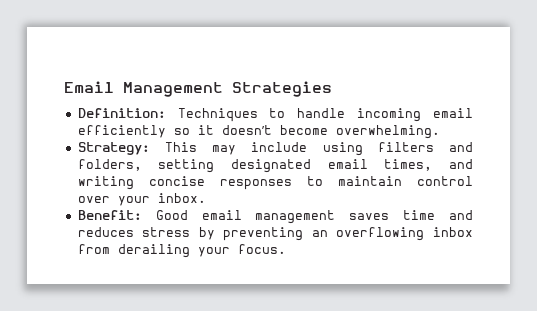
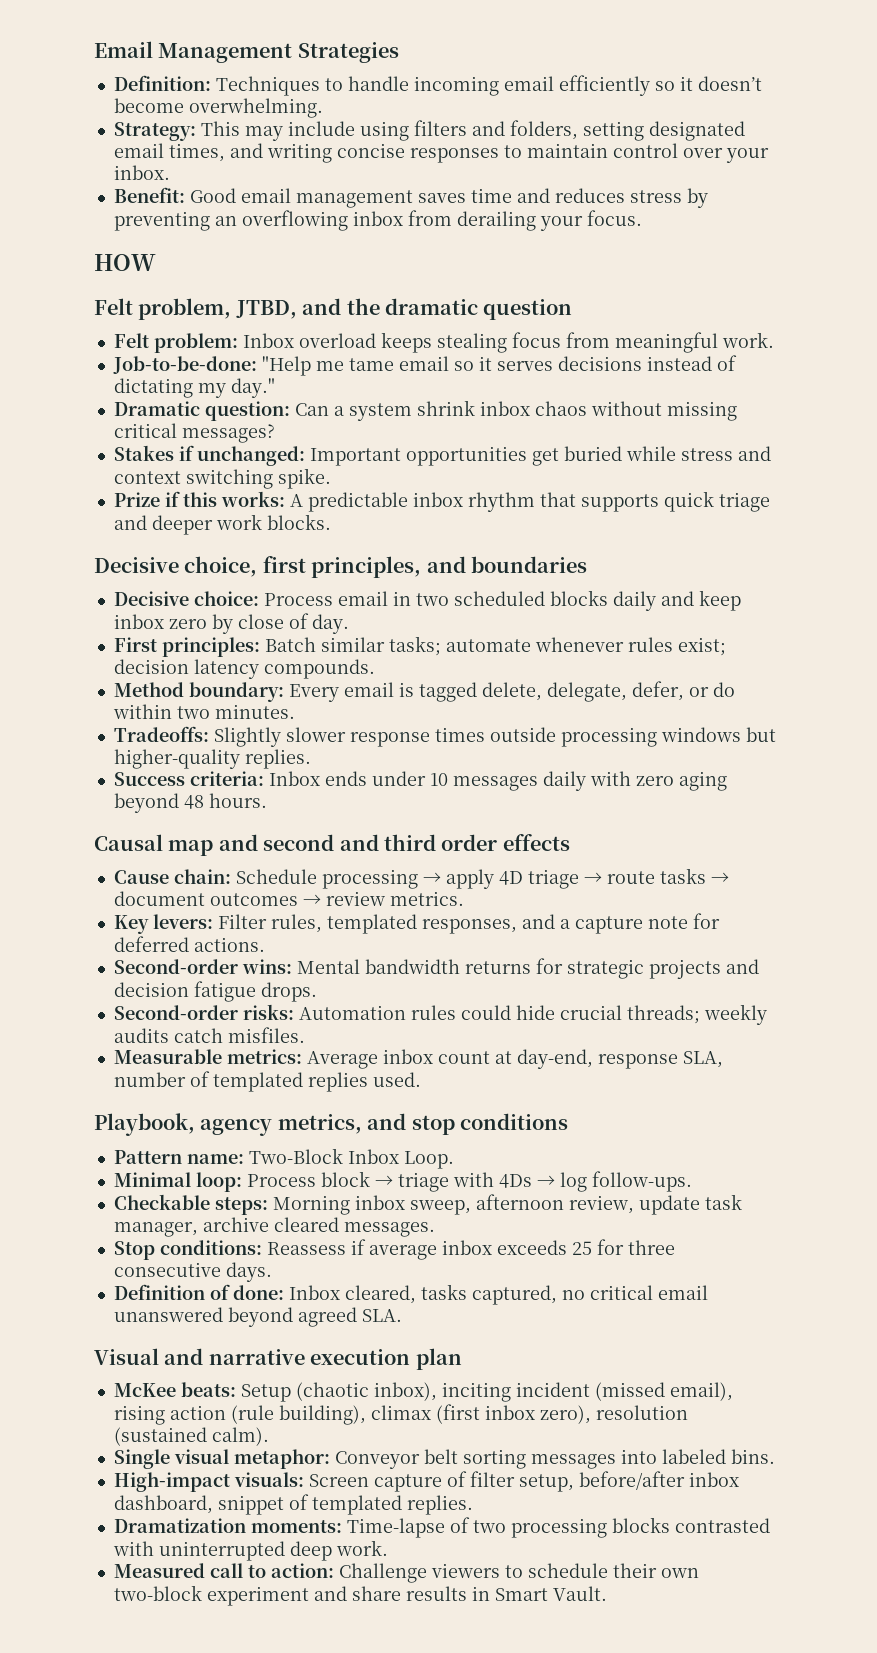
(286, 249) none -> [94,254,156,271] [94,298,573,320] [113,332,774,353] [112,355,737,376] [113,378,275,398] [113,400,737,421] [113,423,275,443] [113,445,771,466] [113,468,331,489] [113,491,770,512] [113,514,331,535] [94,556,587,578] [113,590,741,611] [113,613,349,634] [113,636,726,657] [113,659,375,679] [113,681,735,702] [112,704,295,719] [113,726,776,747] [113,749,311,769] [113,771,727,791] [113,793,267,813] [94,834,570,856] [113,868,729,889] [113,891,464,906] [113,913,720,934] [113,936,265,952] [113,958,759,979] [113,981,317,1002] [113,1004,767,1025] [113,1027,305,1043] [113,1049,723,1069] [113,1071,421,1092] [94,1113,568,1136] [113,1148,454,1169] [113,1171,692,1192] [113,1194,742,1215] [113,1217,435,1237] [113,1239,675,1260] [113,1262,272,1282] [113,1284,708,1305] [113,1307,402,1327] [94,1348,462,1370] [113,1382,733,1402] [113,1404,688,1425] [113,1427,269,1446] [113,1449,775,1469] [113,1471,739,1492] [113,1494,473,1515] [113,1517,770,1538] [112,1540,388,1561] [113,1563,699,1583] [113,1585,607,1606] // HOW // Felt problem, JTBD, and the dramatic question // Felt problem: Inbox overload keeps stealing focus from meaningful work. // Job-to-be-done: "Help me tame email so it serves decisions instead of dictating my day." // Dramatic question: Can a system shrink inbox chaos without missing critical messages? // Stakes if unchanged: Important opportunities get buried while stress and context switching spike. // Prize if this works: A predictable inbox rhythm that supports quick triage and deeper work blocks. // Decisive choice, first principles, and boundaries // Decisive choice: Process email in two scheduled blocks daily and keep inbox zero by close of day. // First principles: Batch similar tasks; automate whenever rules exist; decision latency compounds. // Method boundary: Every email is tagged delete, delegate, defer, or do within two minutes. // Tradeoffs: Slightly slower response times outside processing windows but higher-quality replies. // Success criteria: Inbox ends under 10 messages daily with zero aging beyond 48 hours. // Causal map and second and third order effects // Cause chain: Schedule processing → apply 4D triage → route tasks → document outcomes → review metrics. // Key levers: Filter rules, templated responses, and a capture note for deferred actions. // Second-order wins: Mental bandwidth returns for strategic projects and decision fatigue drops. // Second-order risks: Automation rules could hide crucial threads; weekly audits catch misfiles. // Measurable metrics: Average inbox count at day-end, response SLA, number of templated replies used. // Playbook, agency metrics, and stop conditions // Pattern name: Two-Block Inbox Loop. // Minimal loop: Process block → triage with 4Ds → log follow-ups. // Checkable steps: Morning inbox sweep, afternoon review, update task manager, archive cleared messages. // Stop conditions: Reassess if average inbox exceeds 25 for three consecutive days. // Definition of done: Inbox cleared, tasks captured, no critical email unanswered beyond agreed SLA. // Visual and narrative execution plan // McKee beats: Setup (chaotic inbox), inciting incident (missed email), rising action (rule building), climax (first inbox zero), resolution (sustained calm). // Single visual metaphor: Conveyor belt sorting messages into labeled bins. // High-impact visuals: Screen capture of filter setup, before/after inbox dashboard, snippet of templated replies. // Dramatization moments: Time-lapse of two processing blocks contrasted with uninterrupted deep work. // Measured call to action: Challenge viewers to schedule their own two-block experiment and share results in Smart Vault.

